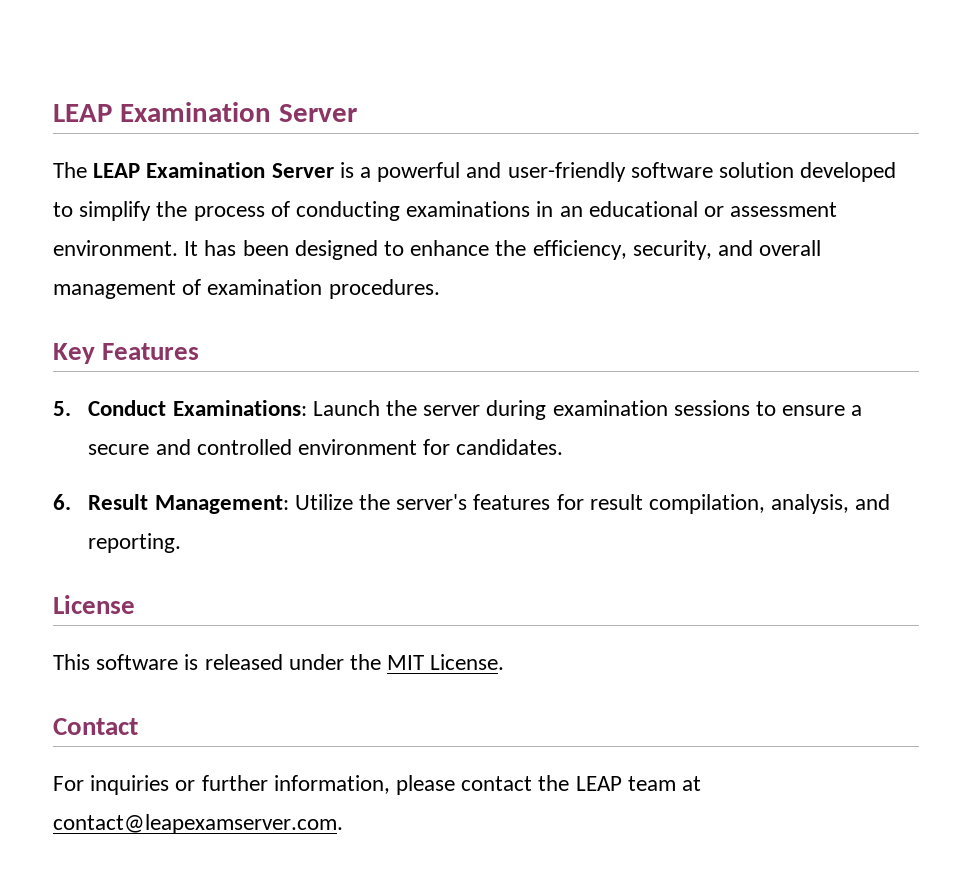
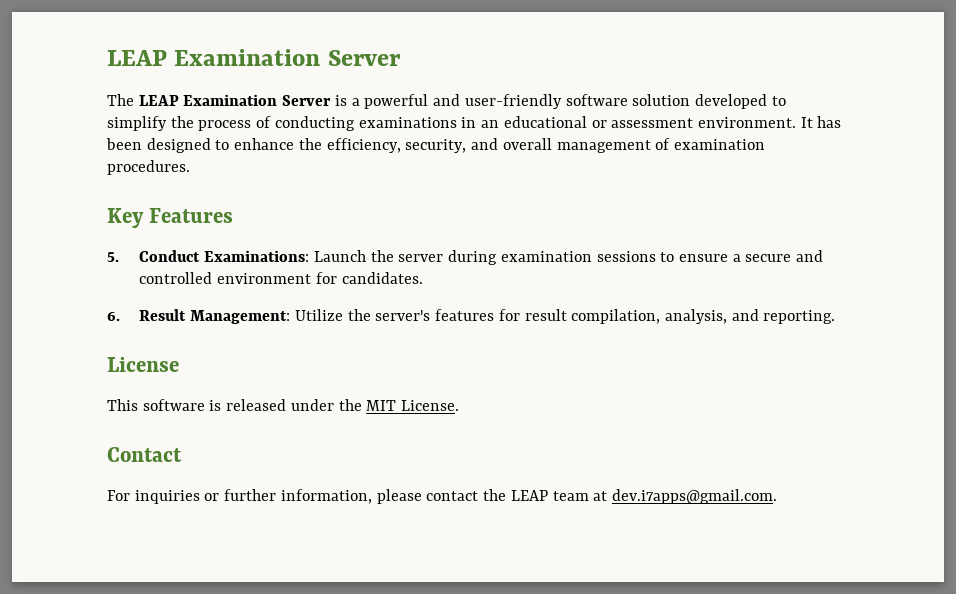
[53,814,343,834] contact@leapexamserver.com. -> [611,489,777,504] dev.i7apps@gmail.com.

